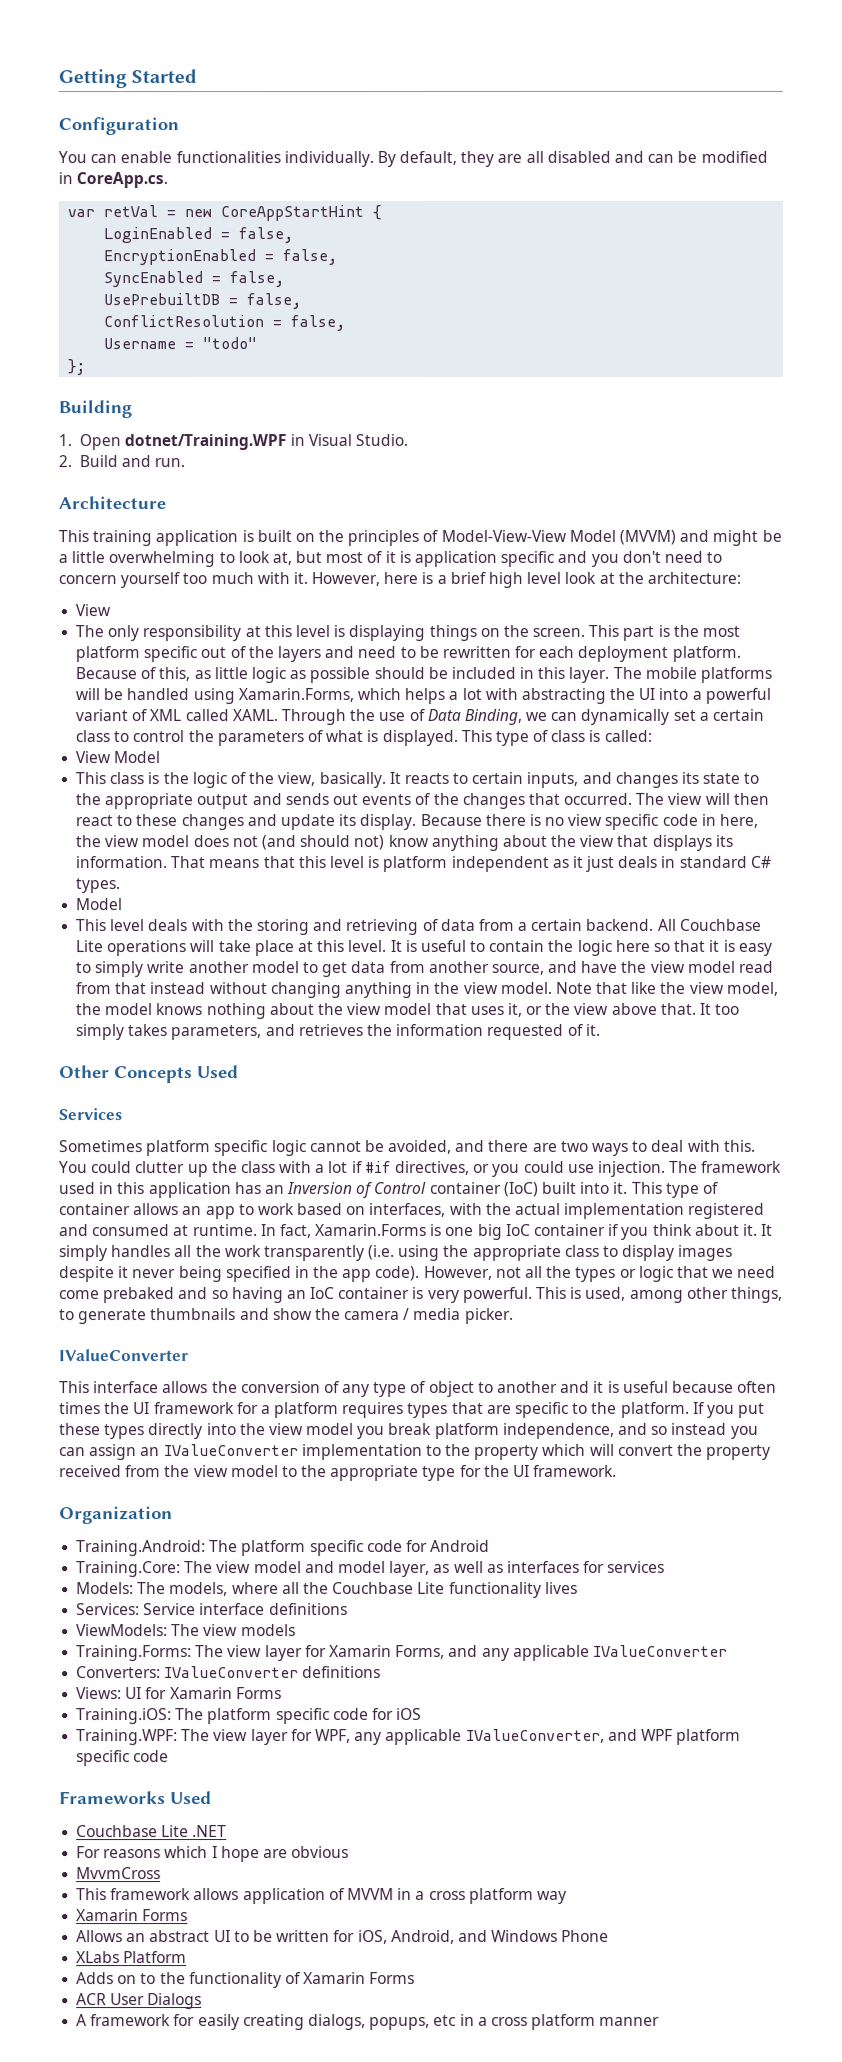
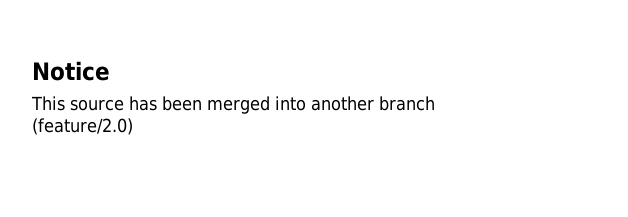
[58,69,198,89] [58,117,179,136] [58,150,768,168] [58,172,169,189] [67,205,383,222] [103,227,294,244] [103,249,338,266] [103,271,285,288] [103,293,302,310] [103,315,346,332] [103,337,258,350] [67,359,86,376] [58,400,132,419] [58,434,409,451] [58,455,186,468] [58,496,166,510] [58,529,782,547] [58,550,723,568] [58,571,741,589] [75,604,112,617] [75,624,741,642] [75,645,741,663] [75,666,773,684] [75,687,771,705] [75,708,765,726] [75,729,652,747] [75,751,161,764] [75,771,760,789] [75,792,769,810] [75,813,759,831] [75,834,733,851] [75,855,771,873] [75,878,121,894] [75,898,123,911] [75,918,761,936] [75,939,772,957] [75,960,774,978] [75,981,778,999] [75,1002,740,1020] [75,1023,601,1041] [59,1065,239,1084] [59,1108,123,1121] [59,1139,756,1157] [59,1160,783,1178] [59,1181,719,1199] [59,1202,766,1220] [59,1223,774,1240] [59,1244,734,1262] [59,1265,777,1283] [59,1286,783,1304] [59,1307,514,1325] [59,1349,189,1362] [59,1380,778,1398] [59,1401,766,1419] [59,1422,759,1440] [59,1443,772,1461] [59,1464,618,1482] [59,1506,173,1525] [76,1539,491,1557] [76,1560,666,1578] [76,1581,578,1598] [76,1603,348,1616] [76,1624,296,1637] [76,1644,728,1662] [76,1666,382,1679] [76,1687,282,1700] [76,1707,423,1725] [76,1728,742,1746] [76,1750,170,1767] [59,1791,212,1805] [76,1825,228,1838] [76,1846,350,1863] [76,1867,162,1880] [76,1887,567,1905] [76,1909,189,1922] [76,1929,610,1945] [76,1951,188,1964] [76,1972,416,1989] [76,1993,203,2010] [76,2013,661,2031] Getting Started // Configuration // You can enable functionalities individually. By default, they are all disabled and can be modified in CoreApp.cs. // var retVal = new CoreAppStartHint { // LoginEnabled = false, // EncryptionEnabled = false, // SyncEnabled = false, // UsePrebuiltDB = false, // ConflictResolution = false, // Username = "todo" // }; // Building // 1. Open dotnet/Training.WPF in Visual Studio. // 2. Build and run. // Architecture // This training application is built on the principles of Model-View-View Model (MVVM) and might be a little overwhelming to look at, but most of it is application specific and you don't need to concern yourself too much with it. However, here is a brief high level look at the architecture: // View // The only responsibility at this level is displaying things on the screen. This part is the most platform specific out of the layers and need to be rewritten for each deployment platform. Because of this, as little logic as possible should be included in this layer. The mobile platforms will be handled using Xamarin.Forms, which helps a lot with abstracting the UI into a powerful variant of XML called XAML. Through the use of Data Binding, we can dynamically set a certain class to control the parameters of what is displayed. This type of class is called: // View Model // This class is the logic of the view, basically. It reacts to certain inputs, and changes its state to the appropriate output and sends out events of the changes that occurred. The view will then react to these changes and update its display. Because there is no view specific code in here, the view model does not (and should not) know anything about the view that displays its information. That means that this level is platform independent as it just deals in standard C# types. // Model // This level deals with the storing and retrieving of data from a certain backend. All Couchbase Lite operations will take place at this level. It is useful to contain the logic here so that it is easy to simply write another model to get data from another source, and have the view model read from that instead without changing anything in the view model. Note that like the view model, the model knows nothing about the view model that uses it, or the view above that. It too simply takes parameters, and retrieves the information requested of it. // Other Concepts Used // Services // Sometimes platform specific logic cannot be avoided, and there are two ways to deal with this. You could clutter up the class with a lot if #if directives, or you could use injection. The framework used in this application has an Inversion of Control container (IoC) built into it. This type of container allows an app to work based on interfaces, with the actual implementation registered and consumed at runtime. In fact, Xamarin.Forms is one big IoC container if you think about it. It simply handles all the work transparently (i.e. using the appropriate class to display images despite it never being specified in the app code). However, not all the types or logic that we need come prebaked and so having an IoC container is very powerful. This is used, among other things, to generate thumbnails and show the camera / media picker. // IValueConverter // This interface allows the conversion of any type of object to another and it is useful because often times the UI framework for a platform requires types that are specific to the platform. If you put these types directly into the view model you break platform independence, and so instead you can assign an IValueConverter implementation to the property which will convert the property received from the view model to the appropriate type for the UI framework. // Organization // Training.Android: The platform specific code for Android // Training.Core: The view model and model layer, as well as interfaces for services // Models: The models, where all the Couchbase Lite functionality lives // Services: Service interface definitions // ViewModels: The view models // Training.Forms: The view layer for Xamarin Forms, and any applicable IValueConverter // Converters: IValueConverter definitions // Views: UI for Xamarin Forms // Training.iOS: The platform specific code for iOS // Training.WPF: The view layer for WPF, any applicable IValueConverter, and WPF platform specific code // Frameworks Used // Couchbase Lite .NET // For reasons which I hope are obvious // MvvmCross // This framework allows application of MVVM in a cross platform way // Xamarin Forms // Allows an abstract UI to be written for iOS, Android, and Windows Phone // XLabs Platform // Adds on to the functionality of Xamarin Forms // ACR User Dialogs // A framework for easily creating dialogs, popups, etc in a cross platform manner -> [32,61,110,81] [31,96,435,114] [32,118,133,135] Notice // This source has been merged into another branch (feature/2.0)

